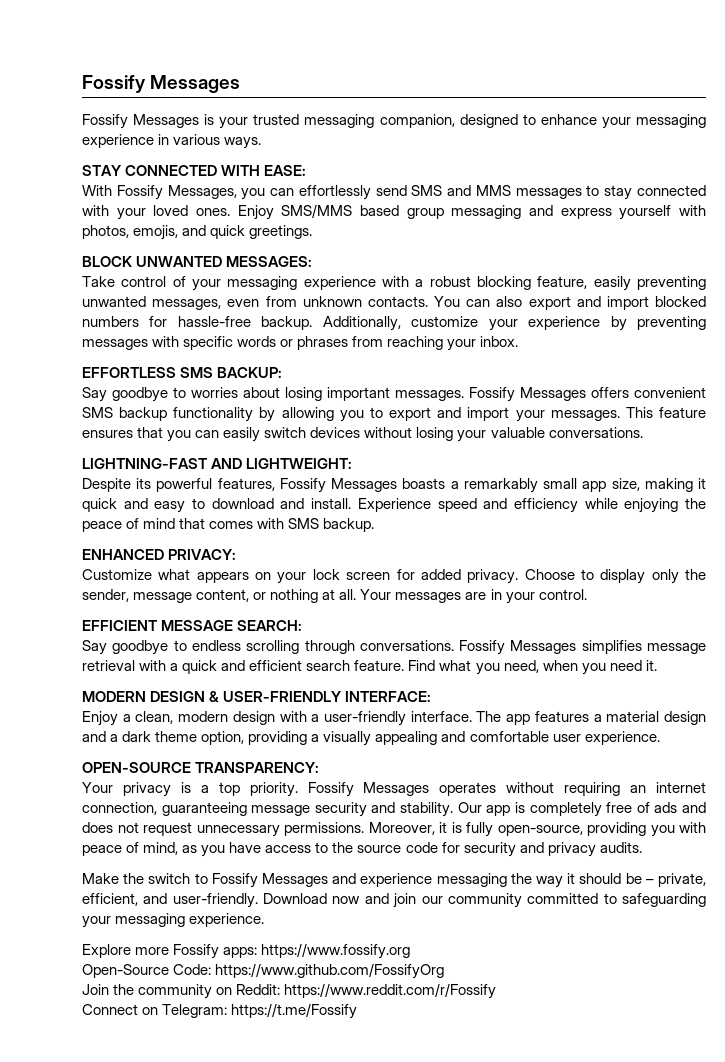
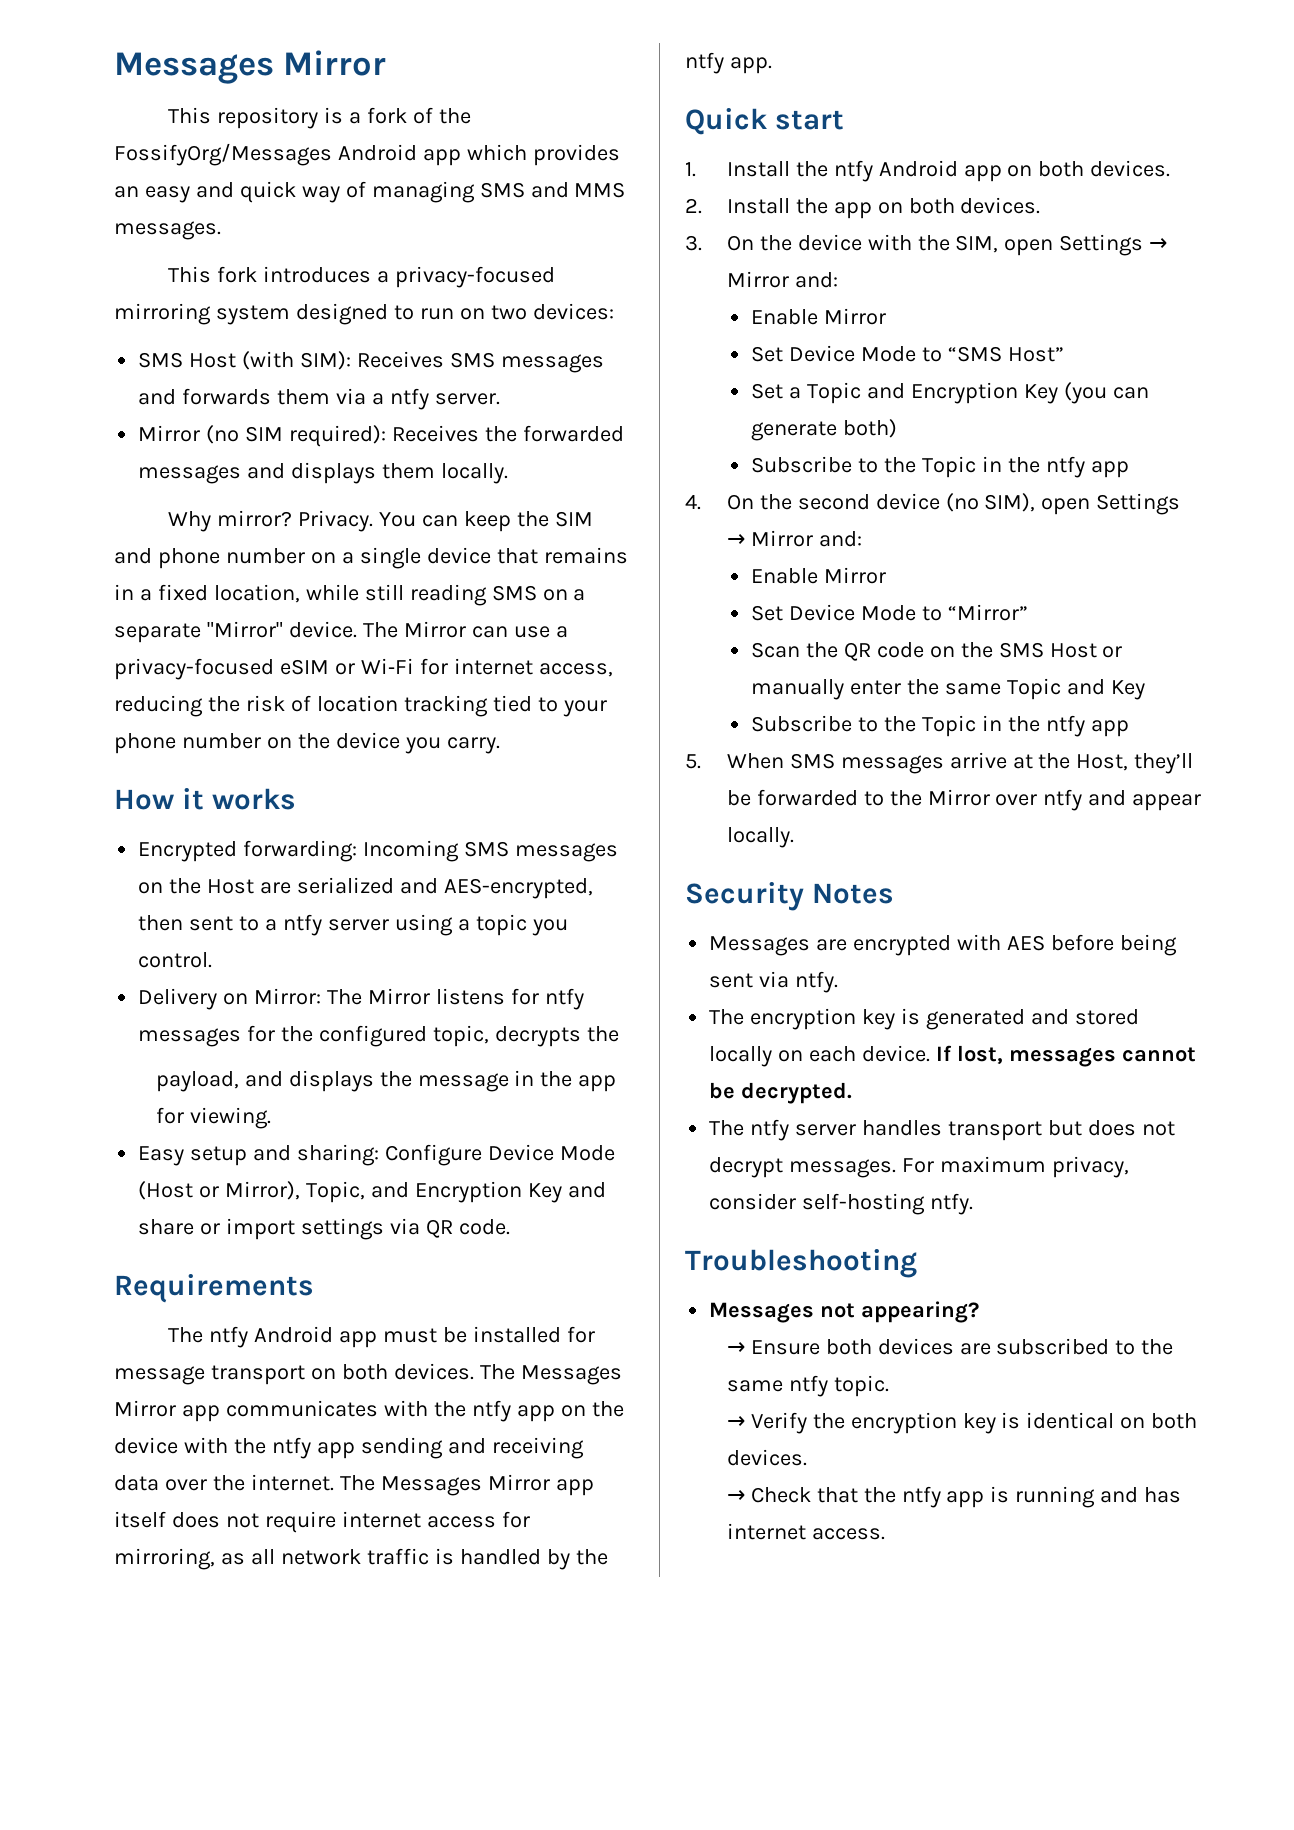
[82,75,241,93] [82,114,707,129] [82,134,262,149] [82,165,307,176] [82,185,706,200] [82,204,706,220] [82,225,313,240] [82,256,313,267] [82,276,706,291] [82,296,706,310] [82,316,707,331] [82,336,519,351] [82,367,283,378] [82,387,706,402] [82,407,706,422] [82,427,643,442] [82,458,353,469] [82,478,707,493] [82,498,706,513] [82,518,375,532] [82,549,237,560] [82,569,707,584] [82,589,587,604] [82,620,303,631] [82,640,706,655] [82,660,657,675] [82,691,432,702] [82,711,706,726] [82,731,660,746] [82,762,320,773] [82,782,706,797] [82,802,707,817] [82,822,706,837] [82,842,642,857] [82,873,706,888] [82,893,707,908] [82,913,265,928] [82,943,411,959] [82,963,445,979] [82,983,497,999] [82,1003,358,1019] Fossify Messages // Fossify Messages is your trusted messaging companion, designed to enhance your messaging experience in various ways. // STAY CONNECTED WITH EASE: // With Fossify Messages, you can effortlessly send SMS and MMS messages to stay connected with your loved ones. Enjoy SMS/MMS based group messaging and express yourself with photos, emojis, and quick greetings. // BLOCK UNWANTED MESSAGES: // Take control of your messaging experience with a robust blocking feature, easily preventing unwanted messages, even from unknown contacts. You can also export and import blocked numbers for hassle-free backup. Additionally, customize your experience by preventing messages with specific words or phrases from reaching your inbox. // EFFORTLESS SMS BACKUP: // Say goodbye to worries about losing important messages. Fossify Messages offers convenient SMS backup functionality by allowing you to export and import your messages. This feature ensures that you can easily switch devices without losing your valuable conversations. // LIGHTNING-FAST AND LIGHTWEIGHT: // Despite its powerful features, Fossify Messages boasts a remarkably small app size, making it quick and easy to download and install. Experience speed and efficiency while enjoying the peace of mind that comes with SMS backup. // ENHANCED PRIVACY: // Customize what appears on your lock screen for added privacy. Choose to display only the sender, message content, or nothing at all. Your messages are in your control. // EFFICIENT MESSAGE SEARCH: // Say goodbye to endless scrolling through conversations. Fossify Messages simplifies message retrieval with a quick and efficient search feature. Find what you need, when you need it. // MODERN DESIGN & USER-FRIENDLY INTERFACE: // Enjoy a clean, modern design with a user-friendly interface. The app features a material design and a dark theme option, providing a visually appealing and comfortable user experience. // OPEN-SOURCE TRANSPARENCY: // Your privacy is a top priority. Fossify Messages operates without requiring an internet connection, guaranteeing message security and stability. Our app is completely free of ads and does not request unnecessary permissions. Moreover, it is fully open-source, providing you with peace of mind, as you have access to the source code for security and privacy audits. // Make the switch to Fossify Messages and experience messaging the way it should be – private, efficient, and user-friendly. Download now and join our community committed to safeguarding your messaging experience. // Explore more Fossify apps: https://www.fossify.org // Open-Source Code: https://www.github.com/FossifyOrg // Join the community on Reddit: https://www.reddit.com/r/Fossify // Connect on Telegram: https://t.me/Fossify -> [114,50,387,84] [168,107,471,129] [114,143,620,166] [114,181,626,203] [114,221,221,240] [168,266,556,288] [114,303,614,325] [138,351,604,373] [138,388,500,410] [138,425,624,447] [138,462,508,484] [168,510,593,532] [114,547,628,569] [114,584,586,606] [114,621,568,643] [114,658,613,680] [114,695,607,717] [114,732,500,754] [114,788,296,810] [138,840,618,862] [138,877,593,899] [138,914,568,936] [138,952,213,968] [138,988,584,1010] [138,1025,619,1047] [155,1070,617,1092] [155,1107,271,1129] [138,1144,615,1166] [138,1181,606,1203] [138,1218,510,1240] [114,1274,314,1303] [168,1326,595,1348] [114,1363,622,1385] [114,1400,624,1422] [114,1437,584,1459] [114,1474,594,1496] [114,1511,530,1533] [114,1548,608,1570] [685,52,772,74] [685,108,844,135] [685,160,1171,182] [685,197,1041,219] [685,234,1168,256] [726,271,838,288] [750,308,886,325] [750,345,1064,362] [750,382,1149,404] [750,419,897,441] [750,456,1129,478] [685,493,1181,515] [726,530,862,547] [750,567,886,584] [750,604,1028,621] [750,642,1123,661] [750,678,1145,700] [750,715,1129,737] [685,752,1194,774] [726,789,1202,811] [726,827,794,848] [685,882,894,911] [709,934,1177,956] [709,971,839,993] [709,1008,1139,1030] [709,1045,1196,1067] [709,1082,853,1104] [709,1119,1175,1141] [709,1156,1129,1178] [709,1193,974,1215] [685,1249,917,1278] [709,1301,980,1323] [726,1338,1174,1355] [726,1375,889,1397] [726,1412,1198,1434] [726,1449,807,1466] [726,1486,1182,1508] [726,1523,885,1540] Messages Mirror // This repository is a fork of the FossifyOrg/Messages Android app which provides an easy and quick way of managing SMS and MMS messages. // This fork introduces a privacy-focused mirroring system designed to run on two devices: // SMS Host (with SIM): Receives SMS messages and forwards them via a ntfy server. // Mirror (no SIM required): Receives the forwarded messages and displays them locally. // Why mirror? Privacy. You can keep the SIM and phone number on a single device that remains in a fixed location, while still reading SMS on a separate "Mirror" device. The Mirror can use a privacy-focused eSIM or Wi‑Fi for internet access, reducing the risk of location tracking tied to your phone number on the device you carry. // How it works // Encrypted forwarding: Incoming SMS messages on the Host are serialized and AES-encrypted, then sent to a ntfy server using a topic you control. // Delivery on Mirror: The Mirror listens for ntfy messages for the configured topic, decrypts the // payload, and displays the message in the app for viewing. // Easy setup and sharing: Configure Device Mode (Host or Mirror), Topic, and Encryption Key and share or import settings via QR code. // Requirements // The ntfy Android app must be installed for message transport on both devices. The Messages Mirror app communicates with the ntfy app on the device with the ntfy app sending and receiving data over the internet. The Messages Mirror app itself does not require internet access for mirroring, as all network traffic is handled by the ntfy app. // Quick start // 1. Install the ntfy Android app on both devices. // 2. Install the app on both devices. // 3. On the device with the SIM, open Settings → Mirror and: // Enable Mirror // Set Device Mode to “SMS Host” // Set a Topic and Encryption Key (you can generate both) // Subscribe to the Topic in the ntfy app // 4. On the second device (no SIM), open Settings → Mirror and: // Enable Mirror // Set Device Mode to “Mirror” // Scan the QR code on the SMS Host or manually enter the same Topic and Key // Subscribe to the Topic in the ntfy app // 5. When SMS messages arrive at the Host, they’ll be forwarded to the Mirror over ntfy and appear locally. // Security Notes // Messages are encrypted with AES before being sent via ntfy. // The encryption key is generated and stored locally on each device. If lost, messages cannot be decrypted. // The ntfy server handles transport but does not decrypt messages. For maximum privacy, consider self-hosting ntfy. // Troubleshooting // Messages not appearing? // → Ensure both devices are subscribed to the same ntfy topic. // → Verify the encryption key is identical on both devices. // → Check that the ntfy app is running and has internet access.

